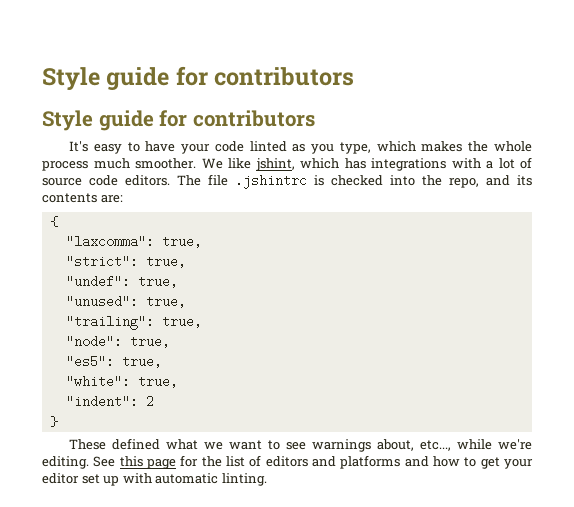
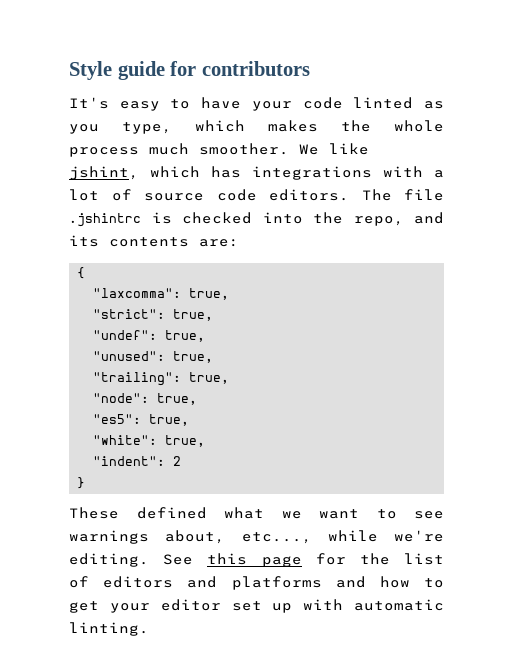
[42,66,355,91] [42,110,315,131] Style guide for contributors // Style guide for contributors -> [69,61,310,80] Style guide for contributors

